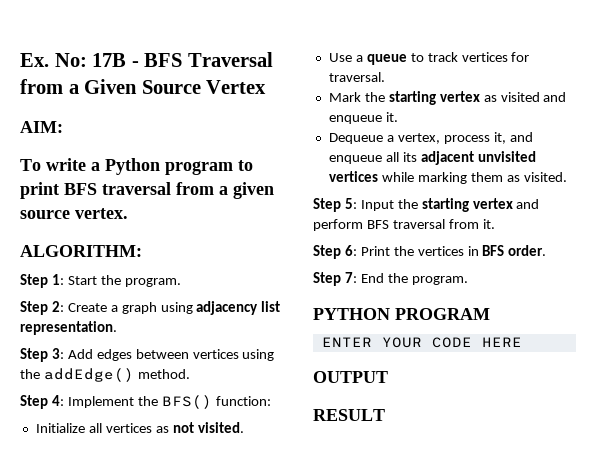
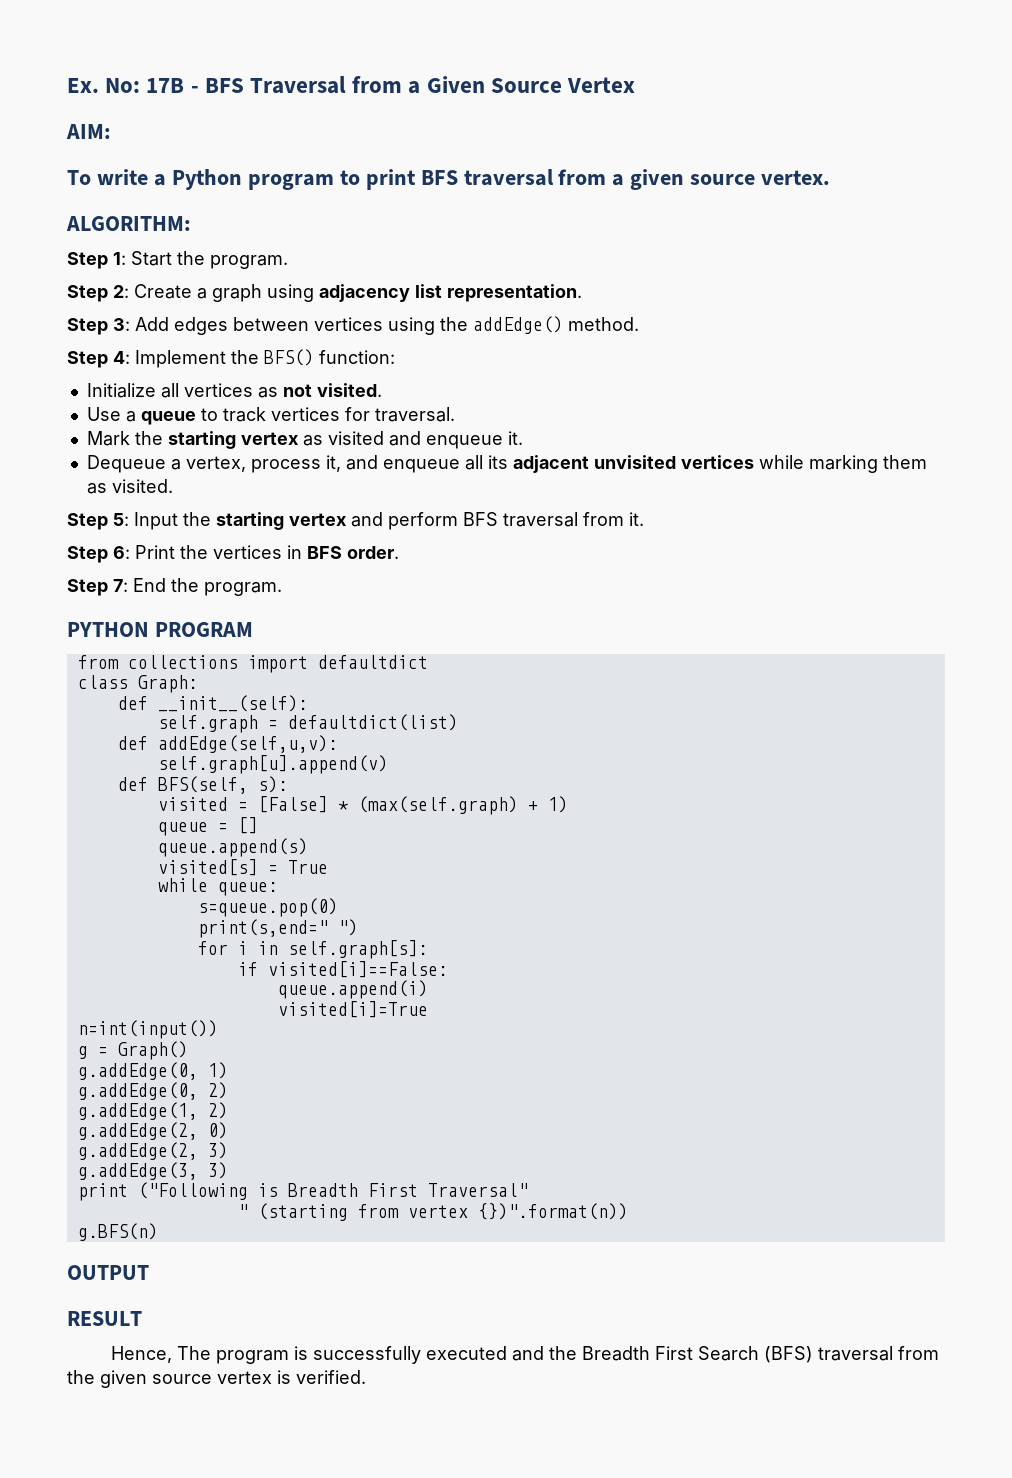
[321,337,522,348] [313,371,388,383] [313,409,385,421] ENTER YOUR CODE HERE // OUTPUT // RESULT -> [77,655,428,673] [77,675,198,693] [117,695,308,712] [157,714,458,733] [117,735,338,753] [157,755,388,774] [117,776,288,794] [157,796,568,815] [157,817,258,836] [157,838,308,857] [157,859,328,876] [157,878,278,896] [197,898,338,917] [197,919,358,938] [197,940,428,959] [237,961,448,978] [277,980,428,999] [277,1001,428,1018] [77,1020,218,1039] [77,1041,188,1060] [77,1062,228,1080] [77,1082,228,1100] [77,1102,228,1120] [77,1122,228,1140] [77,1142,228,1160] [77,1162,228,1180] [77,1182,528,1201] [237,1203,628,1221] [77,1223,158,1241] [67,1265,149,1280] [67,1311,142,1326] [110,1346,939,1364] [67,1370,366,1388] from collections import defaultdict // class Graph: // def __init__(self): // self.graph = defaultdict(list) // def addEdge(self,u,v): // self.graph[u].append(v) // def BFS(self, s): // visited = [False] * (max(self.graph) + 1) // queue = [] // queue.append(s) // visited[s] = True // while queue: // s=queue.pop(0) // print(s,end=" ") // for i in self.graph[s]: // if visited[i]==False: // queue.append(i) // visited[i]=True // n=int(input()) // g = Graph() // g.addEdge(0, 1) // g.addEdge(0, 2) // g.addEdge(1, 2) // g.addEdge(2, 0) // g.addEdge(2, 3) // g.addEdge(3, 3) // print ("Following is Breadth First Traversal" // " (starting from vertex {})".format(n)) // g.BFS(n) // OUTPUT // RESULT // Hence, The program is successfully executed and the Breadth First Search (BFS) traversal from the given source vertex is verified.

